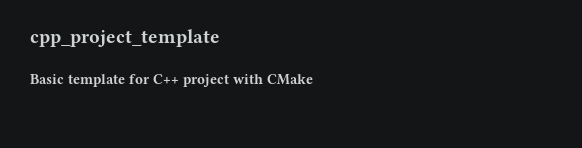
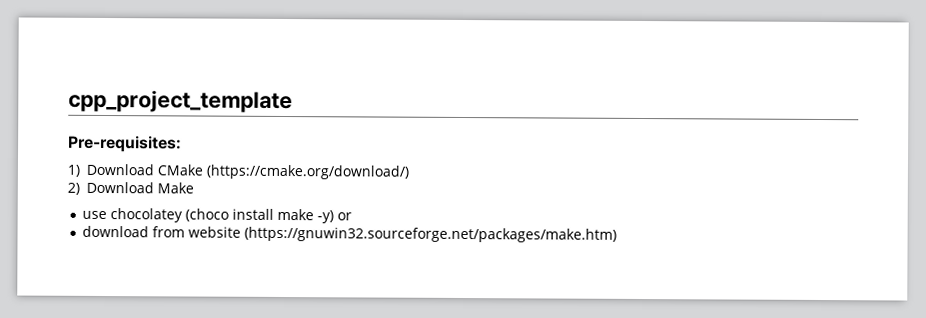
[30,74,313,87] Basic template for C++ project with CMake -> [68,135,182,153] [67,163,409,180] [67,181,194,195] [82,208,353,224] [82,225,618,243] Pre-requisites: // 1) Download CMake (https://cmake.org/download/) // 2) Download Make // use chocolatey (choco install make -y) or // download from website (https://gnuwin32.sourceforge.net/packages/make.htm)

